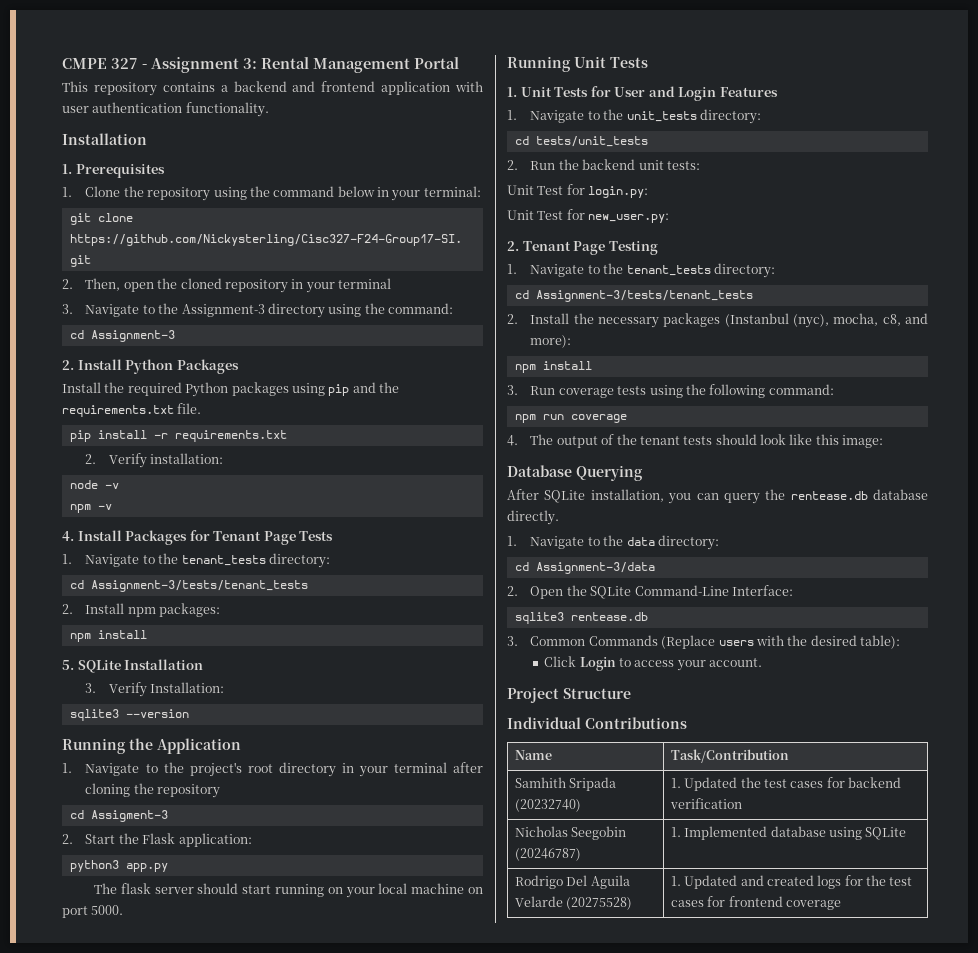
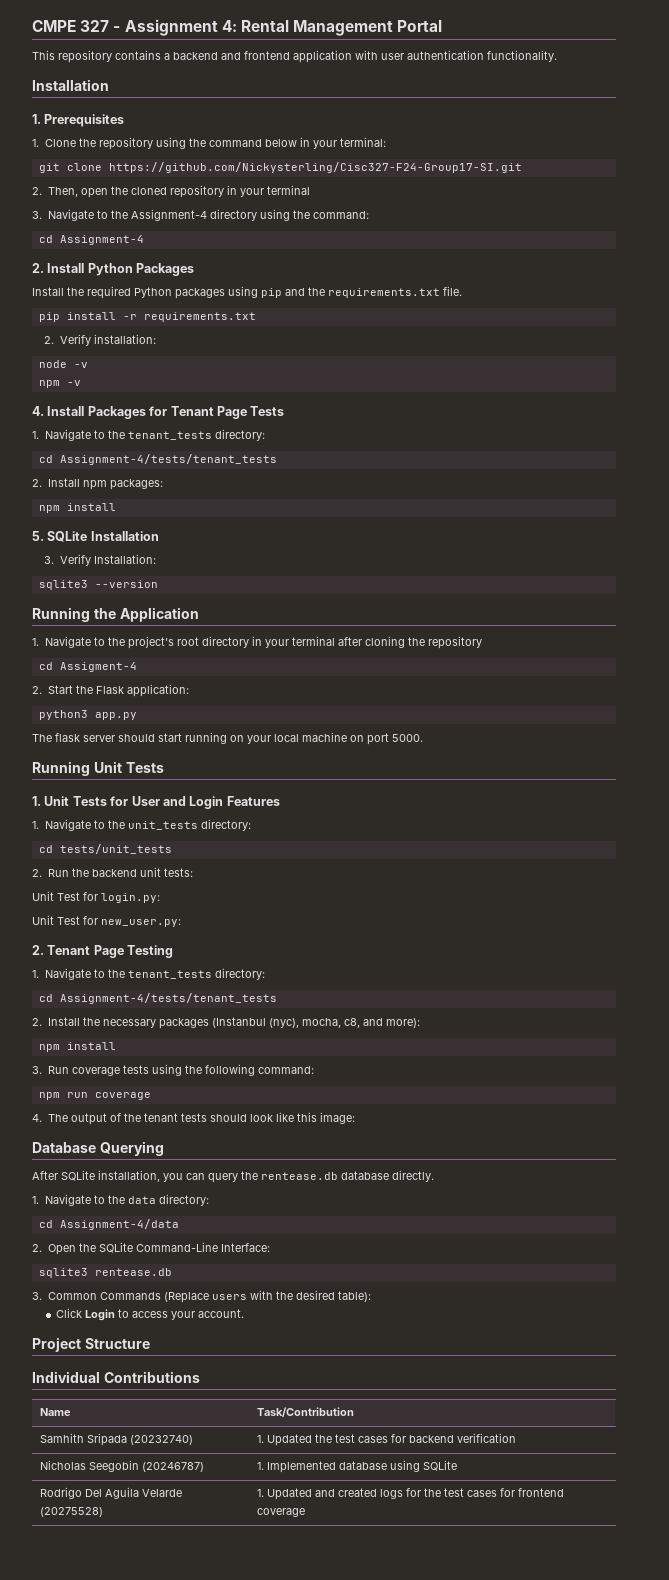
[243,58,257,69] 3: -> [221,20,237,32] 4:
[181,304,265,317] Assignment-3 -> [130,209,207,221] Assignment-4
[90,330,175,342] Assignment-3 -> [59,235,144,245] Assignment-4
[90,580,308,592] Assignment-3/tests/tenant_tests -> [59,454,277,465] Assignment-4/tests/tenant_tests
[90,810,168,822] Assigment-3 -> [59,662,137,672] Assigment-4
[535,290,753,302] Assignment-3/tests/tenant_tests -> [59,993,277,1004] Assignment-4/tests/tenant_tests
[535,562,655,574] Assignment-3/data -> [59,1219,179,1230] Assignment-4/data

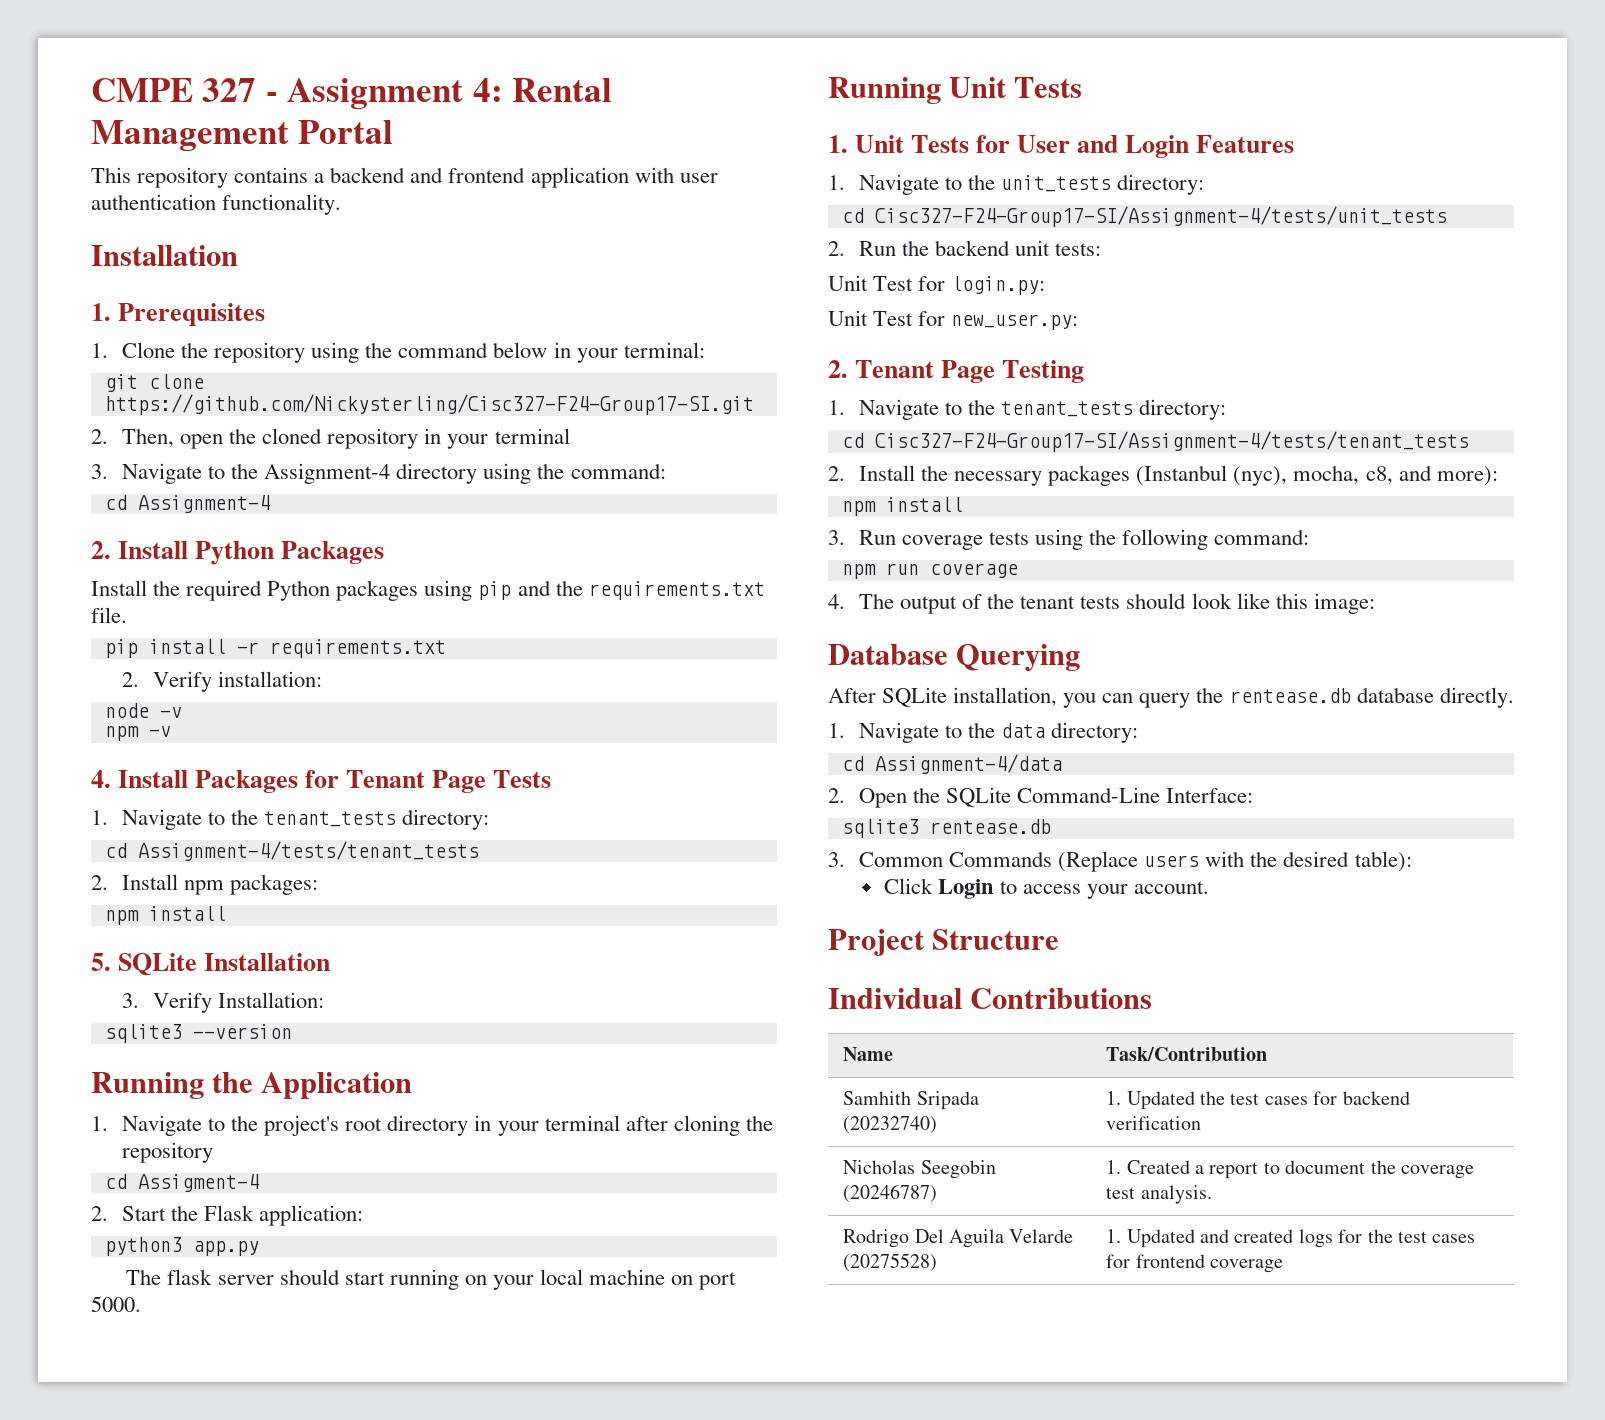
[59,844,172,854] tests/unit_tests -> [874,206,1447,227] Cisc327-F24-Group17-SI/Assignment-4/tests/unit_tests
[59,993,277,1004] Assignment-4/tests/tenant_tests -> [874,431,1469,452] Cisc327-F24-Group17-SI/Assignment-4/tests/tenant_tests
[266,1460,457,1473] Implemented database using SQLite -> [1126,1160,1474,1179] [1106,1185,1212,1204] Created a report to document the coverage test analysis.

